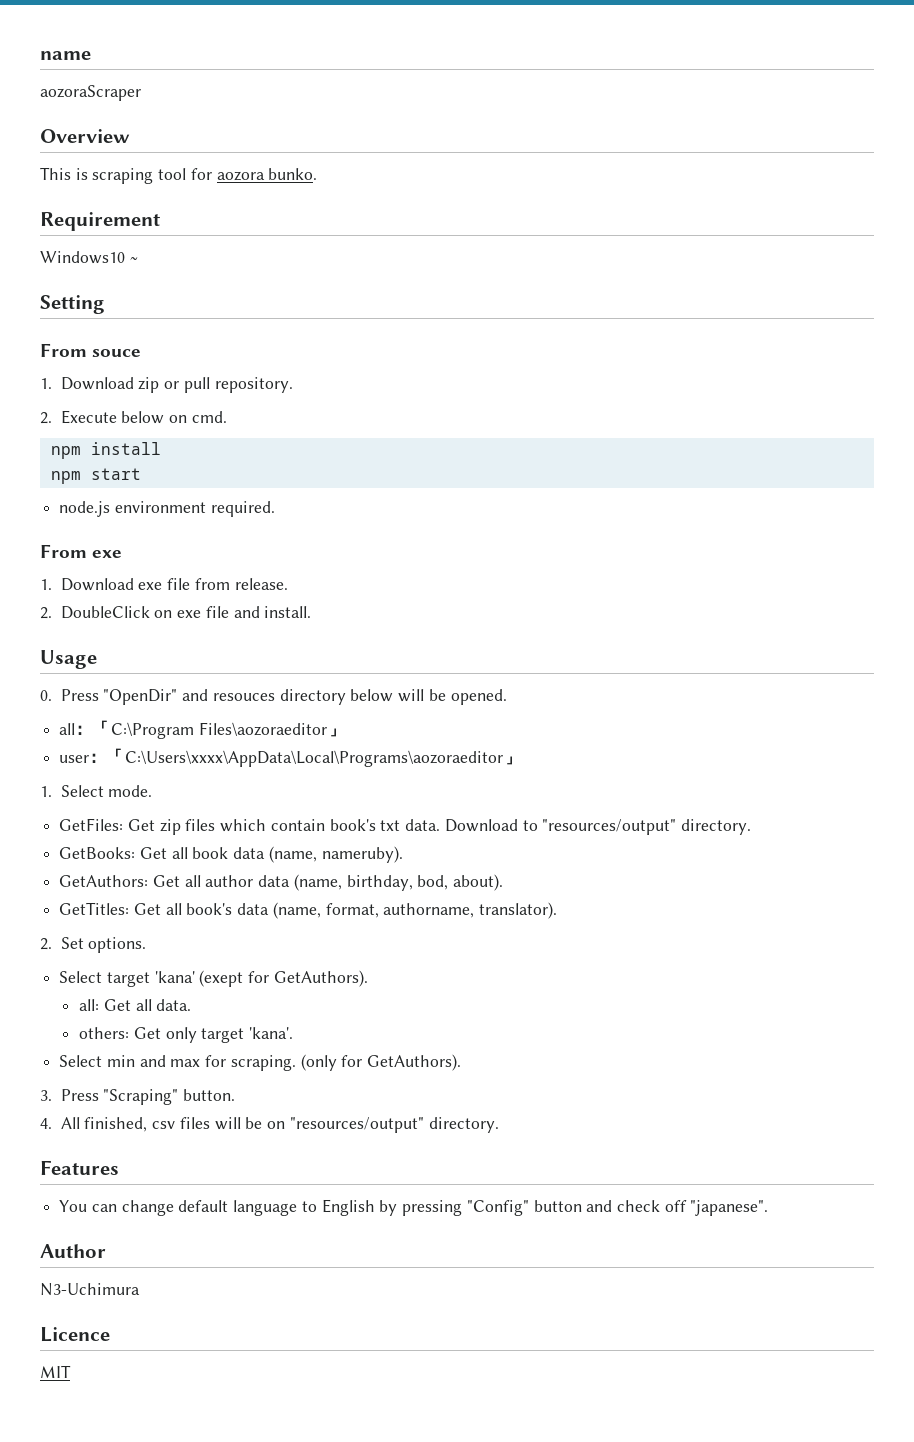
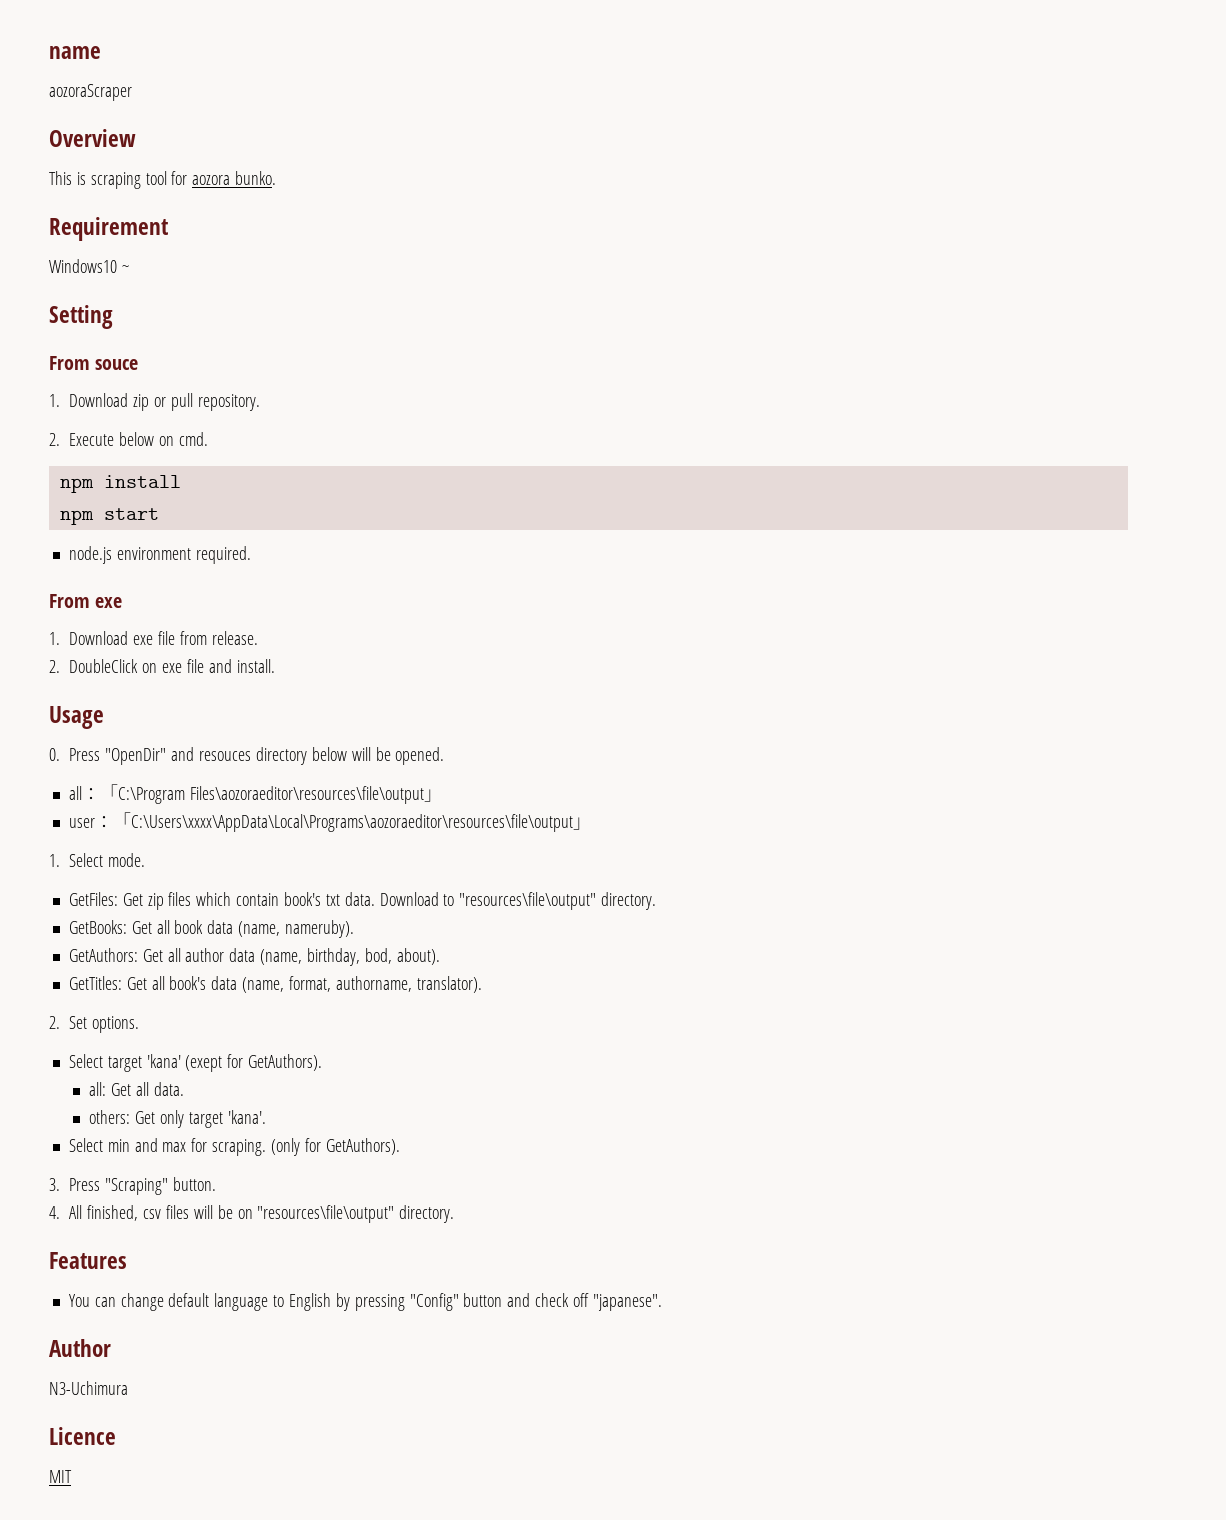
[198,722,327,736] Files\aozoraeditor -> [189,786,424,804] Files\aozoraeditor\resources\file\output
[125,750,504,767] C:\Users\xxxx\AppData\Local\Programs\aozoraeditor -> [130,814,573,832] C:\Users\xxxx\AppData\Local\Programs\aozoraeditor\resources\file\output
[542,819,677,835] "resources/output" -> [459,892,597,910] "resources\file\output"
[289,1117,424,1133] "resources/output" -> [257,1205,395,1223] "resources\file\output"

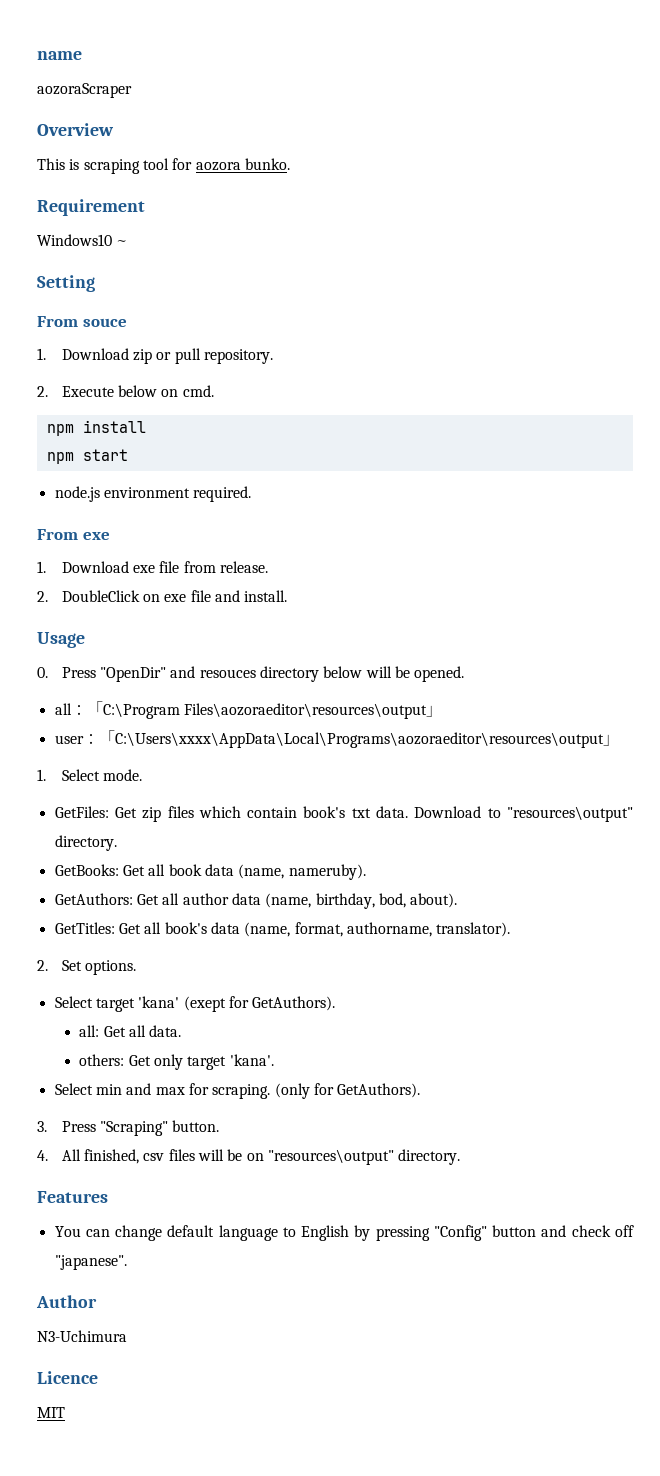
[189,786,424,804] Files\aozoraeditor\resources\file\output -> [183,703,427,719] Files\aozoraeditor\resources\output
[130,814,573,832] C:\Users\xxxx\AppData\Local\Programs\aozoraeditor\resources\file\output -> [114,732,604,748] C:\Users\xxxx\AppData\Local\Programs\aozoraeditor\resources\output
[459,892,597,910] "resources\file\output" -> [507,806,633,822] "resources\output"
[257,1205,395,1223] "resources\file\output" -> [267,1149,394,1165] "resources\output"

